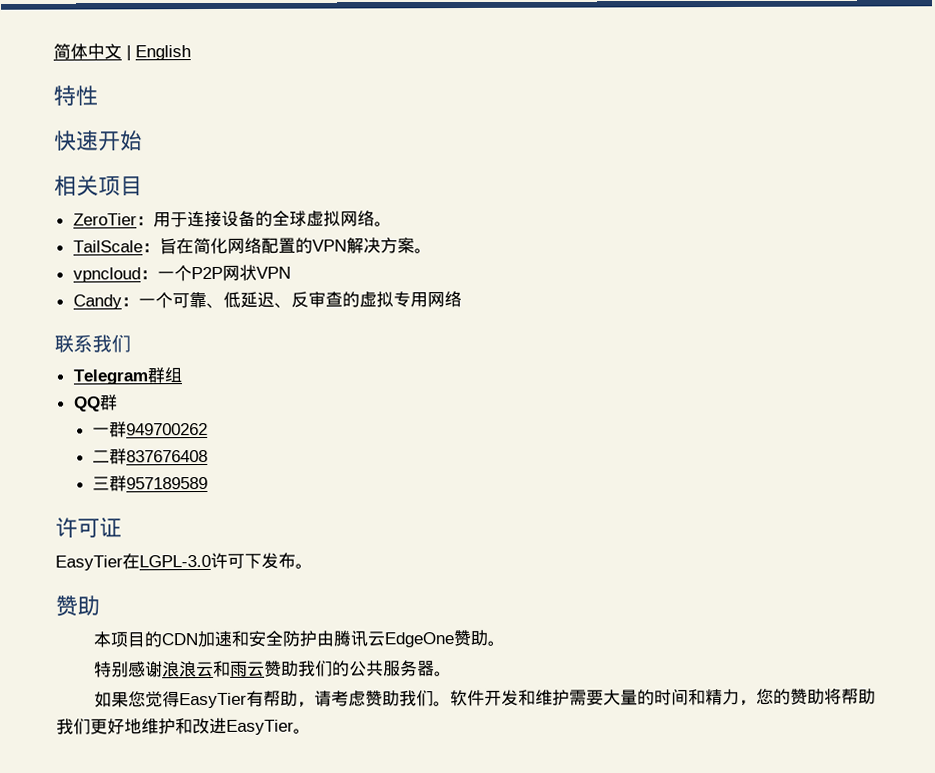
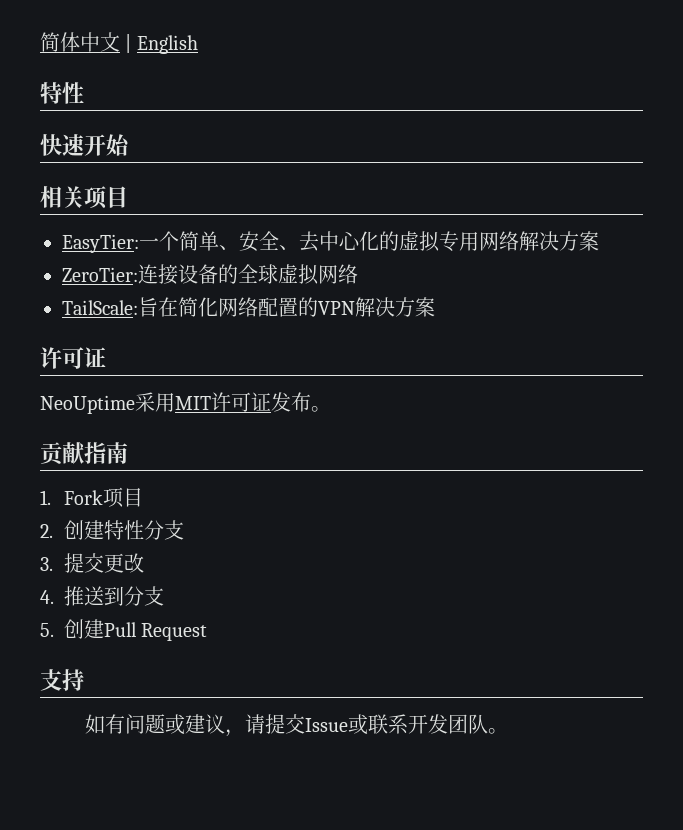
[72,212,188,228] ZeroTier：用于 -> [62,231,599,253] [62,267,138,282] EasyTier:一个简单、安全、去中心化的虚拟专用网络解决方案 // ZeroTier:
[373,221,392,227] [72,240,160,253] 。 // TailScale： -> [62,300,138,315] // TailScale:
[413,248,432,254] [72,264,291,283] [72,291,462,310] [54,334,131,353] [72,367,182,385] [73,394,118,412] [92,421,209,438] [92,448,209,465] [92,475,209,492] [55,517,122,538] [55,552,313,571] [55,595,100,617] [92,629,505,648] [93,660,452,678] [93,688,876,709] [56,717,294,735] 。 // vpncloud：一个P2P网状VPN // Candy：一个可靠、低延迟、反审查的虚拟专用网络 // 联系我们 // Telegram群组 // QQ群 // 一群949700262 // 二群837676408 // 三群957189589 // 许可证 // EasyTier在LGPL-3.0许可下发布。 // 赞助 // 本项目的CDN加速和安全防护由腾讯云EdgeOne赞助。 // 特别感谢浪浪云和雨云赞助我们的公共服务器。 // 如果您觉得EasyTier有帮助，请考虑赞助我们。软件开发和维护需要大量的时间和精力，您的赞助将帮助我们更好地维护和改进EasyTier -> [40,347,106,369] [40,392,331,414] [40,442,128,466] [40,487,143,508] [40,520,184,540] [40,553,144,573] [40,586,164,606] [40,619,208,641] [40,669,84,691] [85,714,489,737] // 许可证 // NeoUptime采用MIT许可证发布。 // 贡献指南 // 1. Fork项目 // 2.创建特性分支 // 3.提交更改 // 4.推送到分支 // 5.创建Pull Request // 支持 // 如有问题或建议，请提交Issue或联系开发团队

